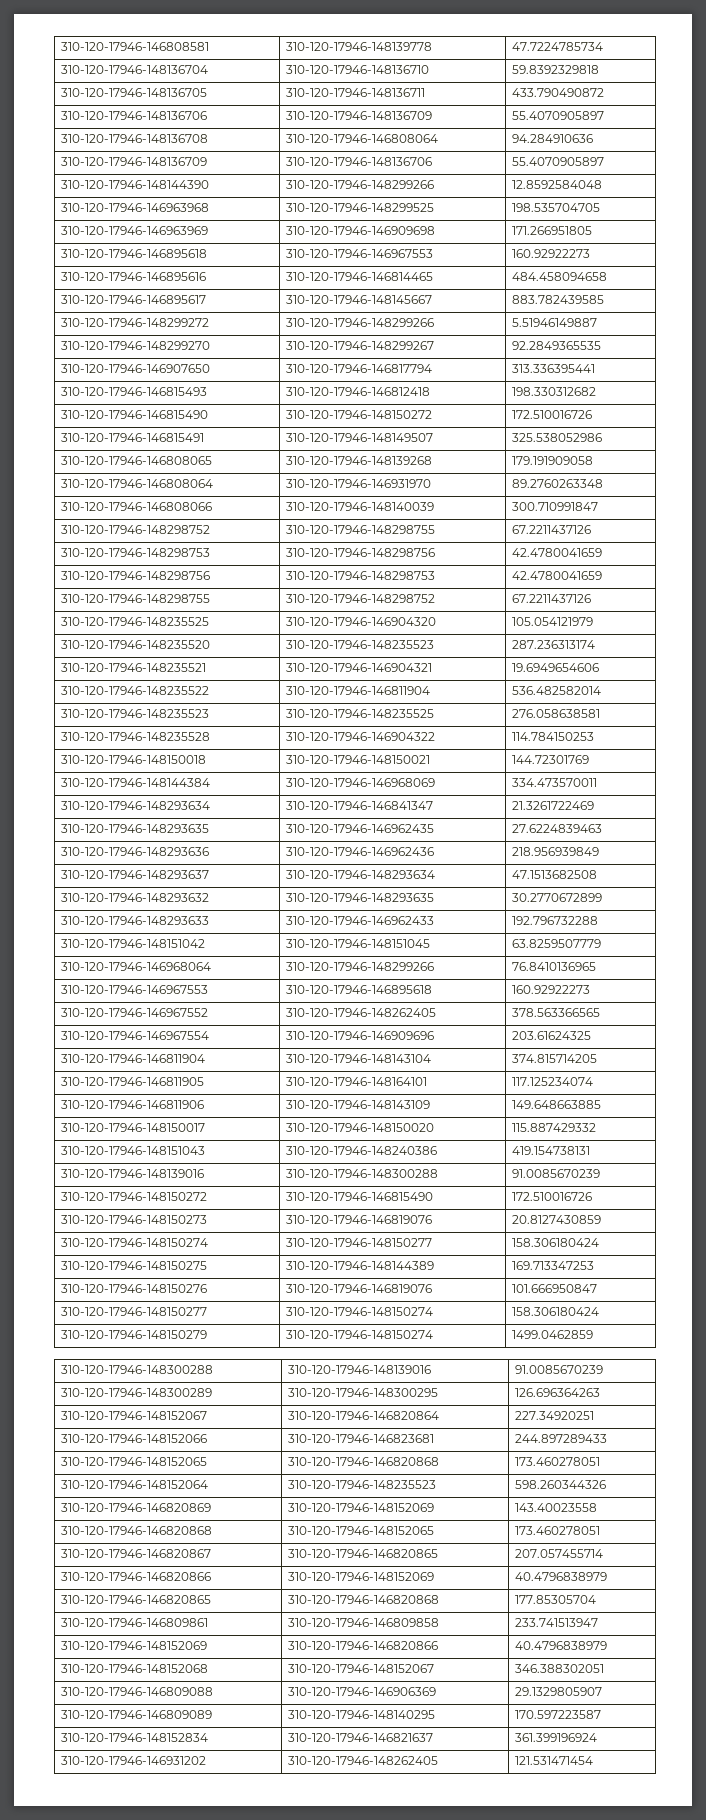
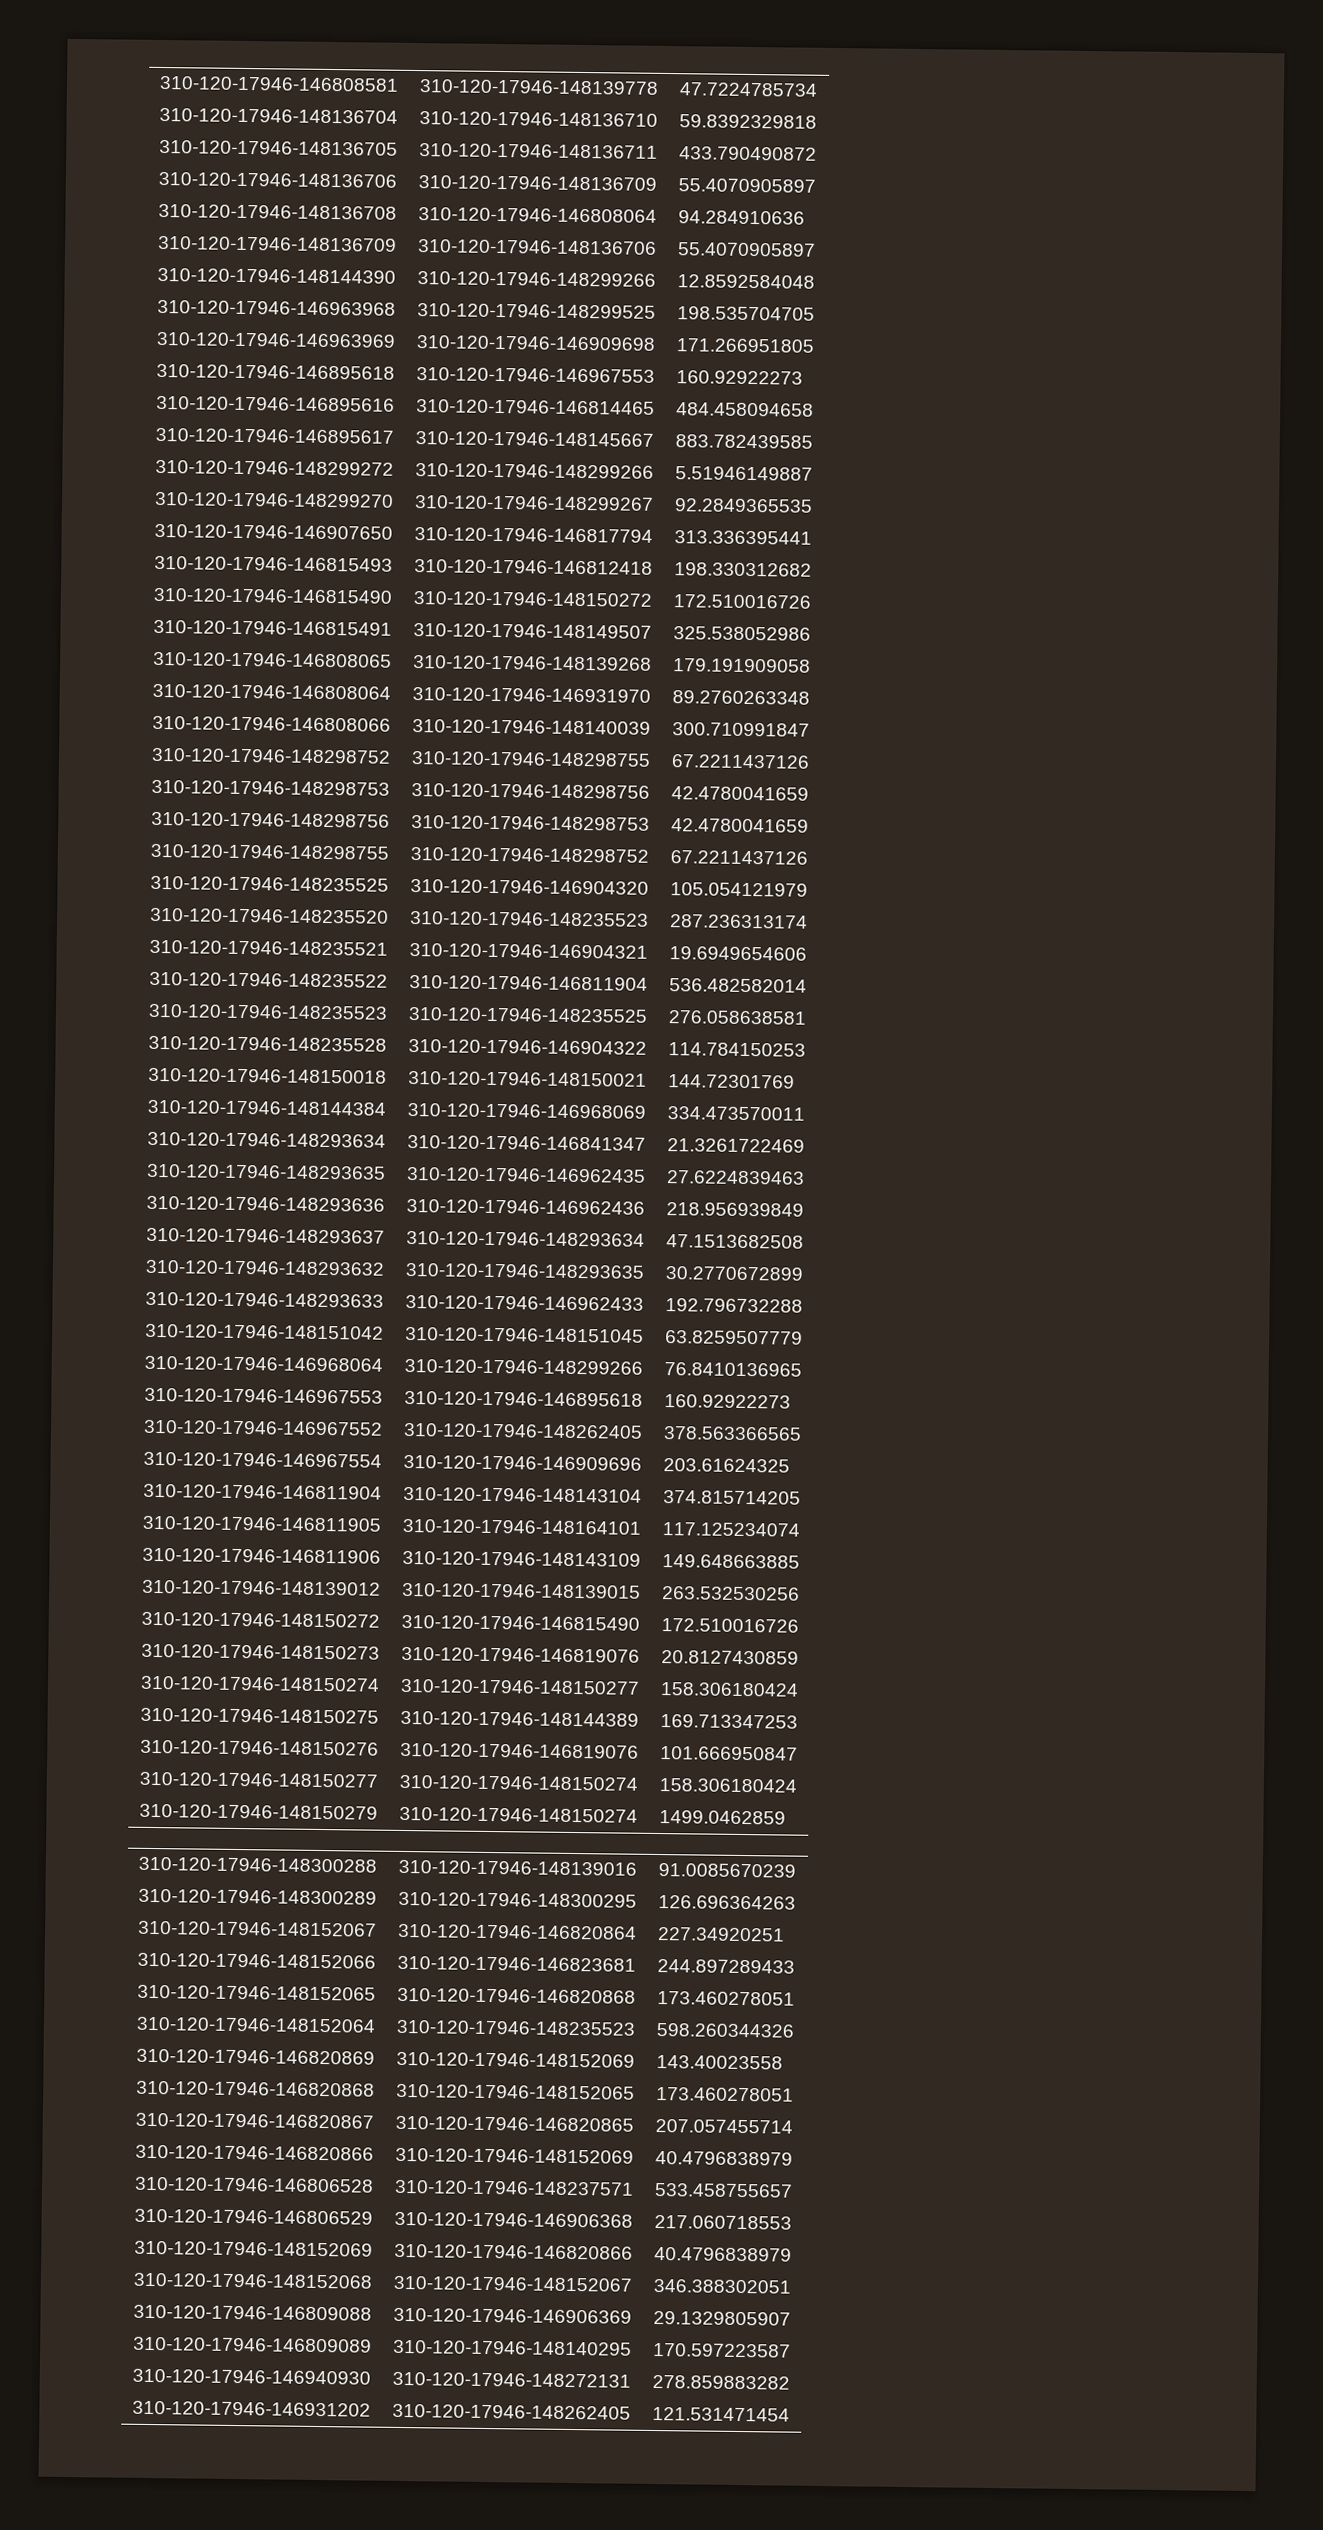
[61,1123,206,1132] [286,1123,435,1132] [512,1123,597,1132] [61,1146,206,1155] [286,1146,438,1155] [512,1146,591,1155] [61,1169,205,1178] [286,1169,439,1178] [512,1169,601,1178] 310-120-17946-148150017 | 310-120-17946-148150020 | 115.887429332 // 310-120-17946-148151043 | 310-120-17946-148240386 | 419.154738131 // 310-120-17946-148139016 | 310-120-17946-148300288 | 91.0085670239 -> [141,1579,381,1596] [401,1582,641,1599] [661,1586,800,1601] 310-120-17946-148139012 | 310-120-17946-148139015 | 263.532530256
[61,1595,212,1604] [288,1595,440,1604] [515,1595,597,1604] [61,1618,209,1627] [288,1618,440,1627] [515,1618,599,1627] 310-120-17946-146820865 | 310-120-17946-146820868 | 177.85305704 // 310-120-17946-146809861 | 310-120-17946-146809858 | 233.741513947 -> [133,2176,374,2193] [393,2179,634,2196] [653,2182,793,2198] [133,2208,373,2225] [393,2211,633,2228] [653,2214,792,2230] 310-120-17946-146806528 | 310-120-17946-148237571 | 533.458755657 // 310-120-17946-146806529 | 310-120-17946-146906368 | 217.060718553
[61,1733,209,1742] [288,1733,434,1742] [515,1733,598,1742] 310-120-17946-148152834 | 310-120-17946-146821637 | 361.399196924 -> [131,2368,371,2385] [391,2371,631,2388] [651,2374,790,2390] 310-120-17946-146940930 | 310-120-17946-148272131 | 278.859883282

